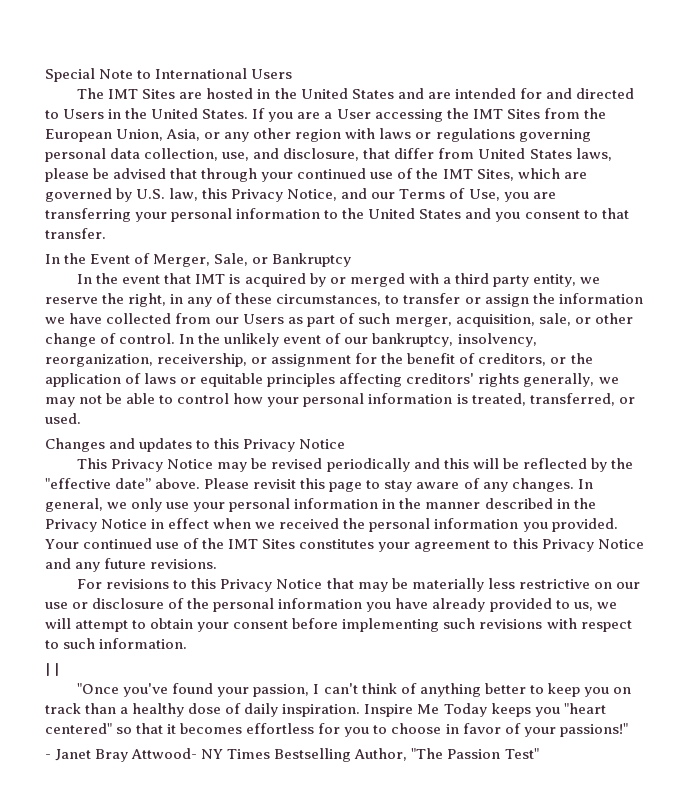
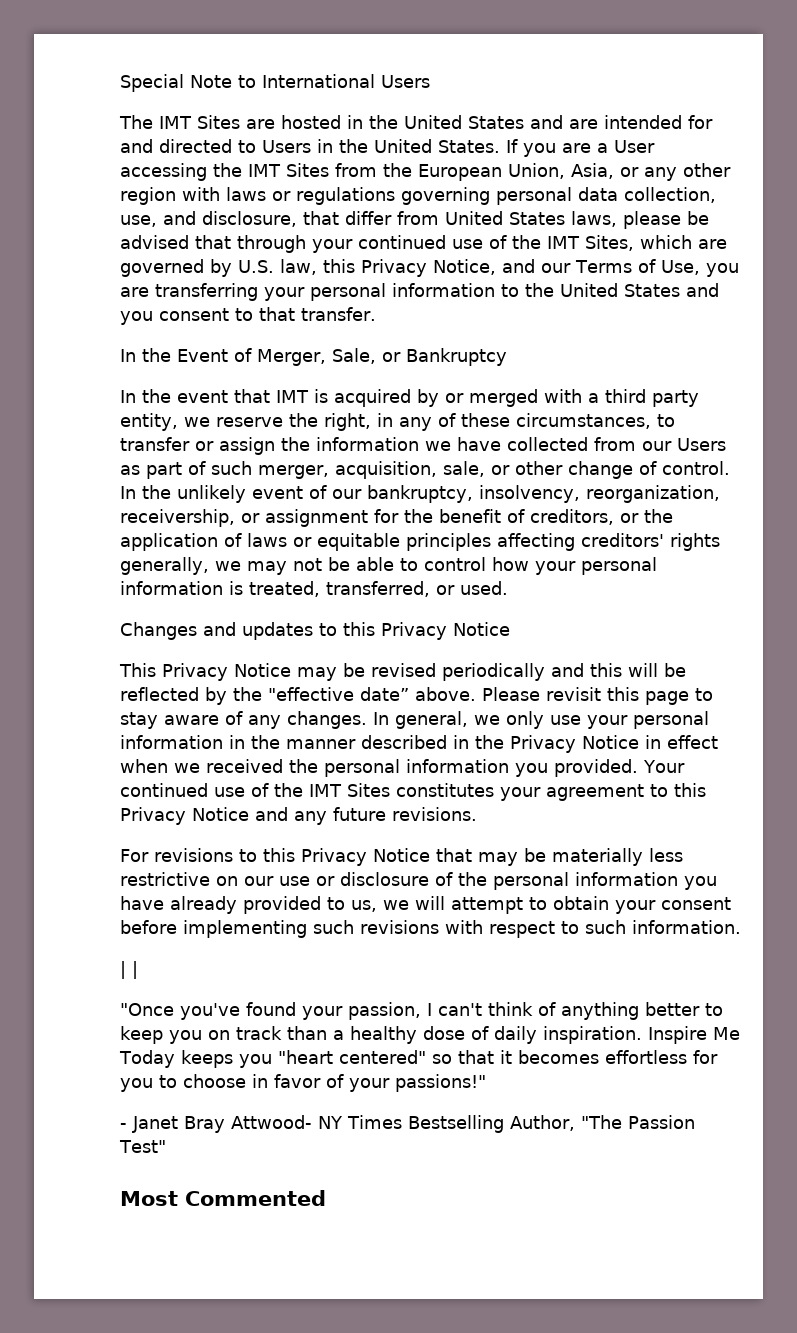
(540, 753) none -> [120,1190,326,1206] // Most Commented

